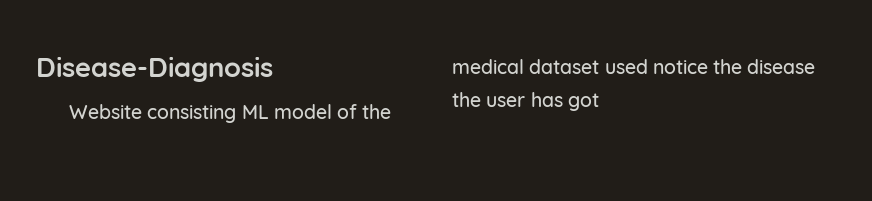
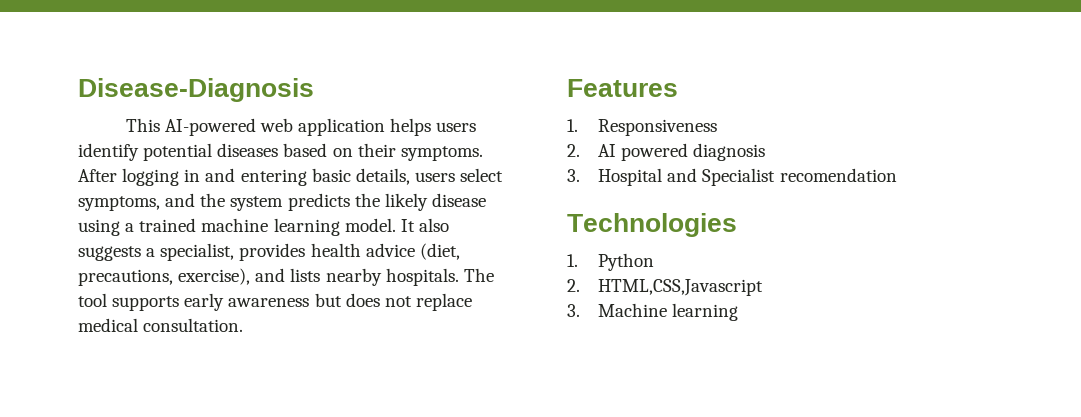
[69,104,392,123] [452,59,816,74] [452,92,599,111] Website consisting ML model of the medical dataset used notice the disease the user has got -> [125,118,477,136] [78,143,483,161] [78,168,504,186] [78,193,486,211] [78,218,449,236] [78,243,460,261] [78,268,494,286] [78,293,472,311] [78,318,244,332] [567,79,678,97] [567,119,718,136] [567,143,766,161] [567,168,897,186] [567,213,737,237] [567,253,655,271] [567,279,764,296] [567,303,739,321] This AI-powered web application helps users identify potential diseases based on their symptoms. After logging in and entering basic details, users select symptoms, and the system predicts the likely disease using a trained machine learning model. It also suggests a specialist, provides health advice (diet, precautions, exercise), and lists nearby hospitals. The tool supports early awareness but does not replace medical consultation. // Features // 1. Responsiveness // 2. AI powered diagnosis // 3. Hospital and Specialist recomendation // Technologies // 1. Python // 2. HTML,CSS,Javascript // 3. Machine learning

